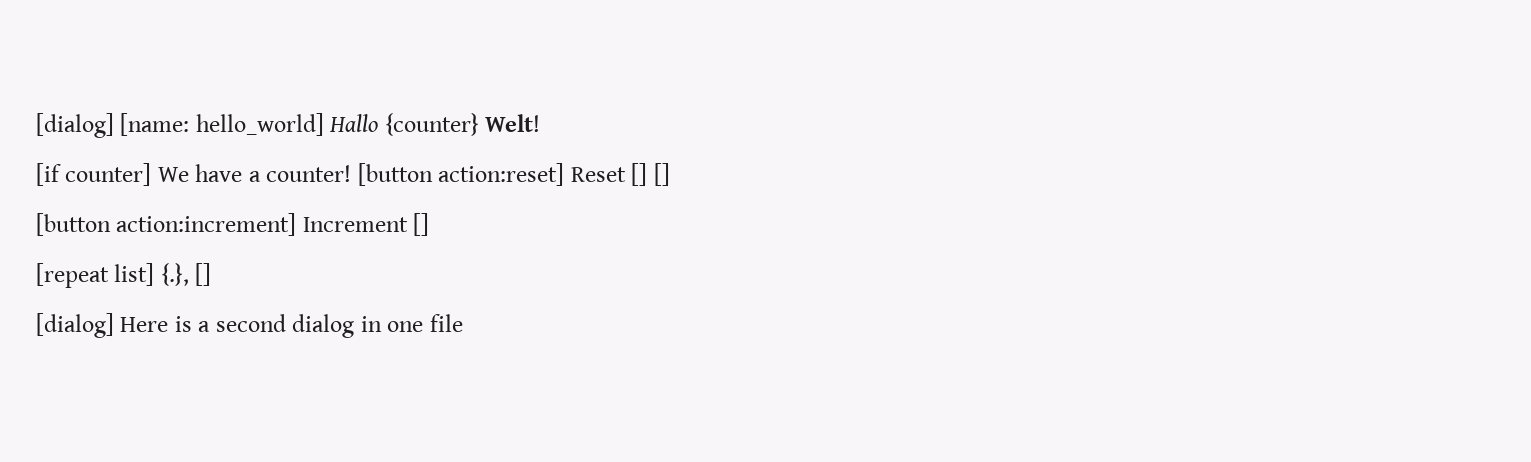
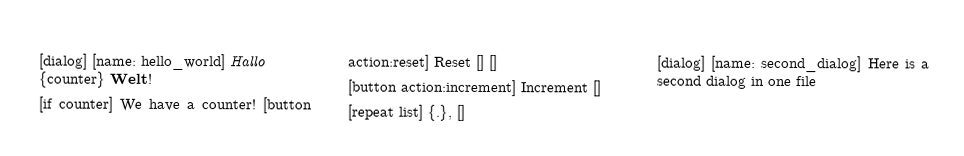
(114, 325) none -> [711,55,863,73] [name: second_dialog]

